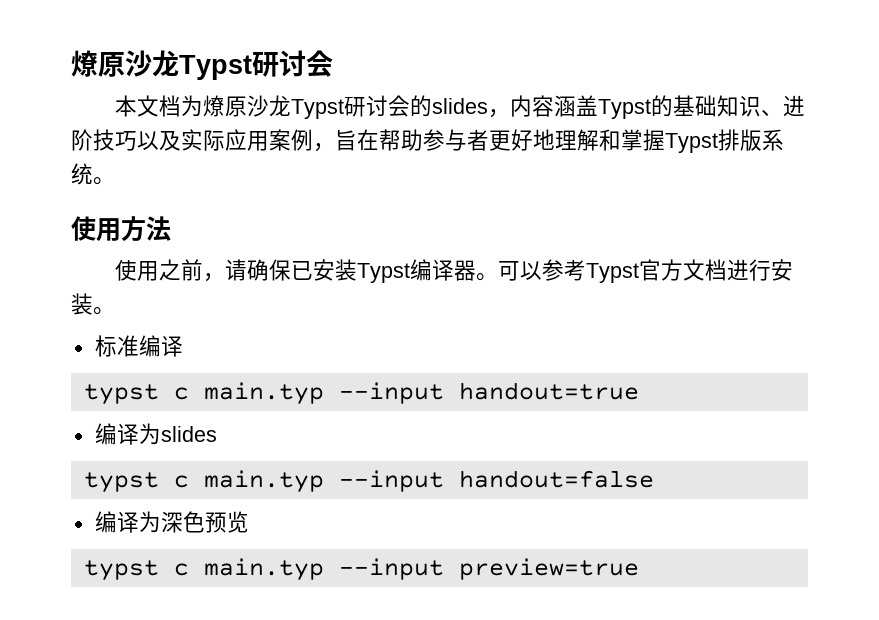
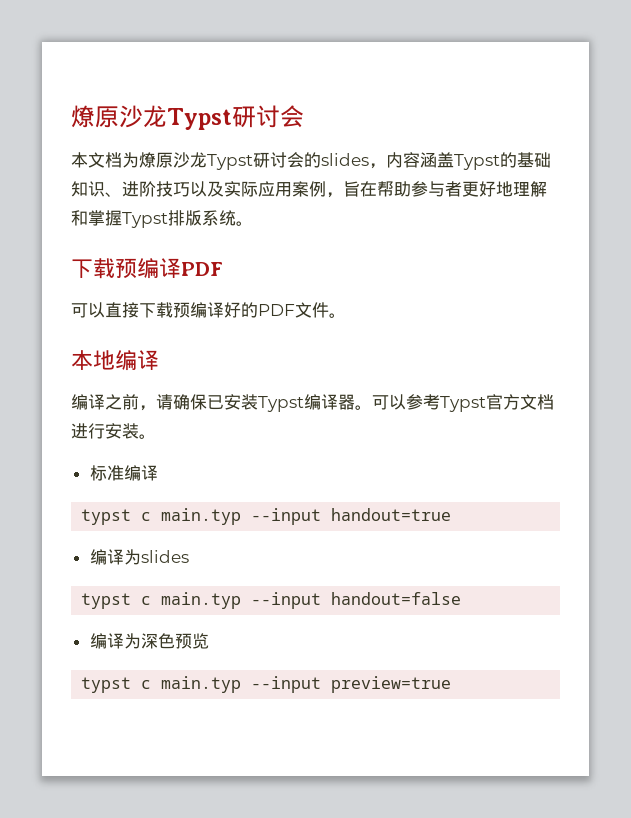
[71,216,171,242] [114,259,159,281] 使用方法 // 使用 -> [71,258,223,279] [71,302,346,318] [71,350,159,371] [71,394,105,410] 下载预编译PDF // 可以直接下载预编译好的PDF文件。 // 本地编译 // 编译

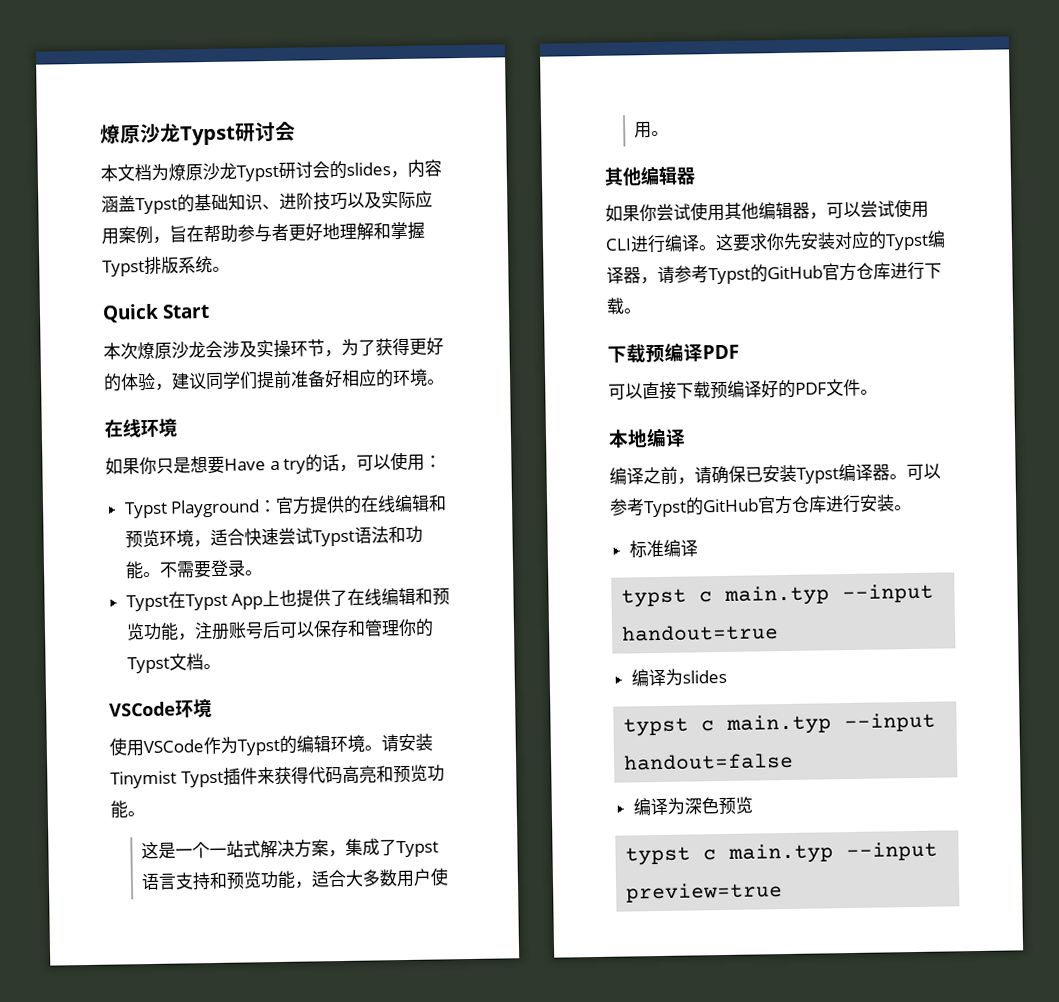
(253, 223) none -> [102,303,210,323] [103,337,444,360] [103,368,445,392] [104,418,177,438] [105,451,443,475] [123,494,448,519] [124,525,423,549] [124,559,263,580] [125,587,451,612] [125,618,434,641] [126,653,221,674] [109,699,212,718] [109,733,433,757] [110,764,445,789] [110,800,145,819] [141,838,440,860] [141,867,450,891] [634,121,670,139] [604,165,696,187] [605,198,929,222] [605,230,946,254] [606,261,942,285] [606,297,642,315] // Quick Start // 本次燎原沙龙会涉及实操环节，为了获得更好的体验，建议同学们提前准备好相应的环境。 // 在线环境 // 如果你只是想要Have a try的话，可以使用： // Typst Playground：官方提供的在线编辑和预览环境，适合快速尝试Typst语法和功能。不需要登录。 // Typst在Typst App上也提供了在线编辑和预览功能，注册账号后可以保存和管理你的Typst文档。 // VSCode环境 // 使用VSCode作为Typst的编辑环境。请安装Tinymist Typst插件来获得代码高亮和预览功能。 // 这是一个一站式解决方案，集成了Typst语言支持和预览功能，适合大多数用户使用。 // 其他编辑器 // 如果你尝试使用其他编辑器，可以尝试使用CLI进行编译。这要求你先安装对应的Typst编译器，请参考Typst的GitHub官方仓库进行下载。
[486,394,554,410] 官方文档 -> [685,495,827,516] 的GitHub官方仓库

